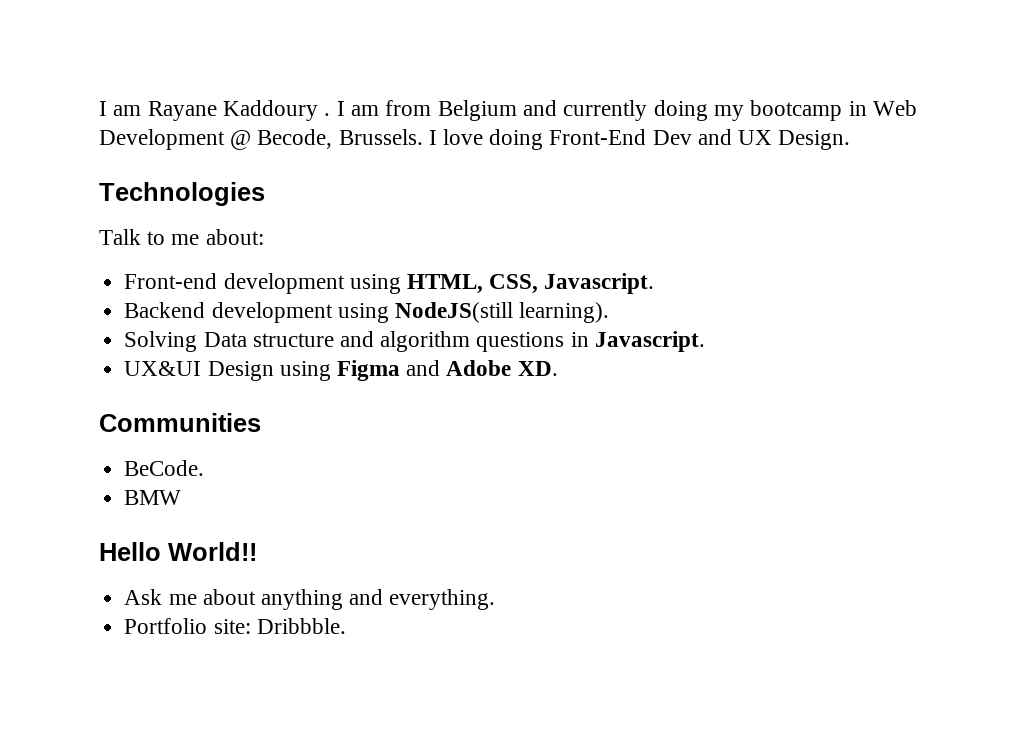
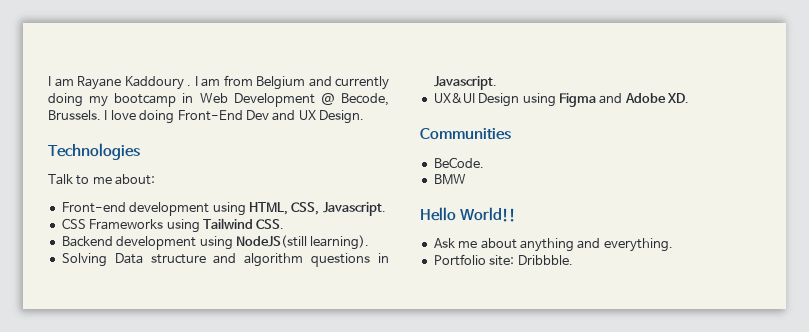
(655, 283) none -> [61,218,285,233] // CSS Frameworks using Tailwind CSS.

